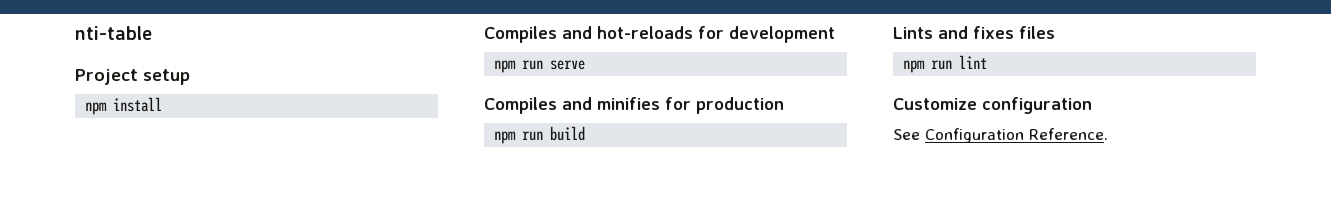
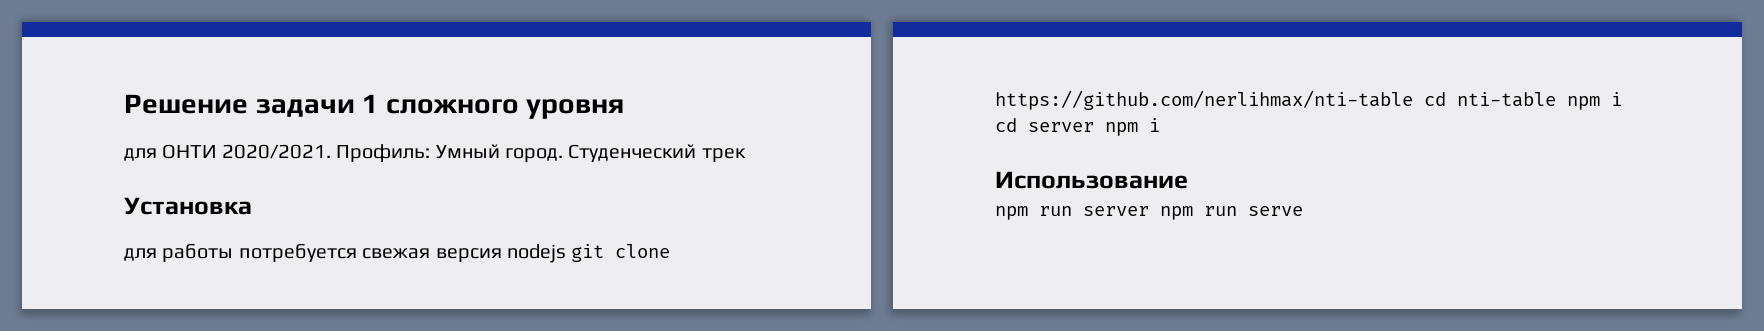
[75,26,152,40] [75,69,190,85] [85,97,163,115] [484,26,835,43] [494,60,586,73] [484,97,784,114] [494,126,586,144] [893,26,1055,39] [903,55,988,73] [893,97,1092,114] [893,128,1108,143] nti-table // Project setup // npm install // Compiles and hot-reloads for development // npm run serve // Compiles and minifies for production // npm run build // Lints and fixes files // npm run lint // Customize configuration // See Configuration Reference. -> [124,94,625,119] [124,144,746,162] [124,197,252,215] [124,243,671,263] [995,90,1622,110] [995,118,1160,136] [995,171,1188,189] [995,206,1303,220] Решение задачи 1 сложного уровня // для ОНТИ 2020/2021. Профиль: Умный город. Студенческий трек // Установка // для работы потребуется свежая версия nodejs git clone https://github.com/nerlihmax/nti-table cd nti-table npm i cd server npm i // Использование // npm run server npm run serve

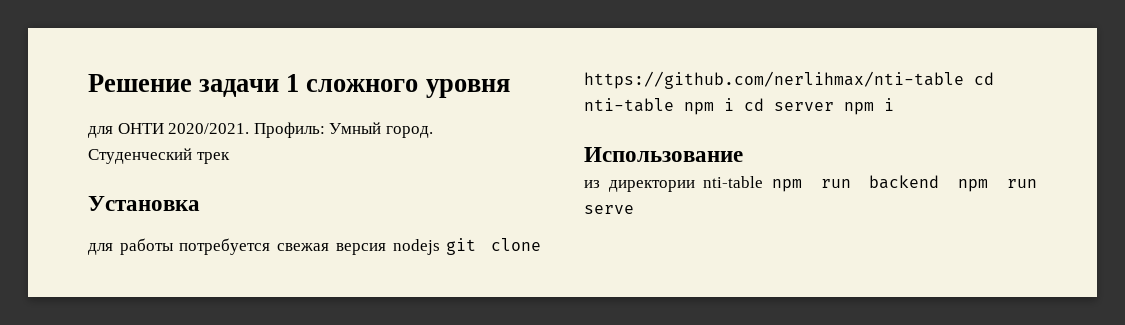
[995,206,1149,220] npm run server -> [584,175,940,192] из директории nti-table npm run backend

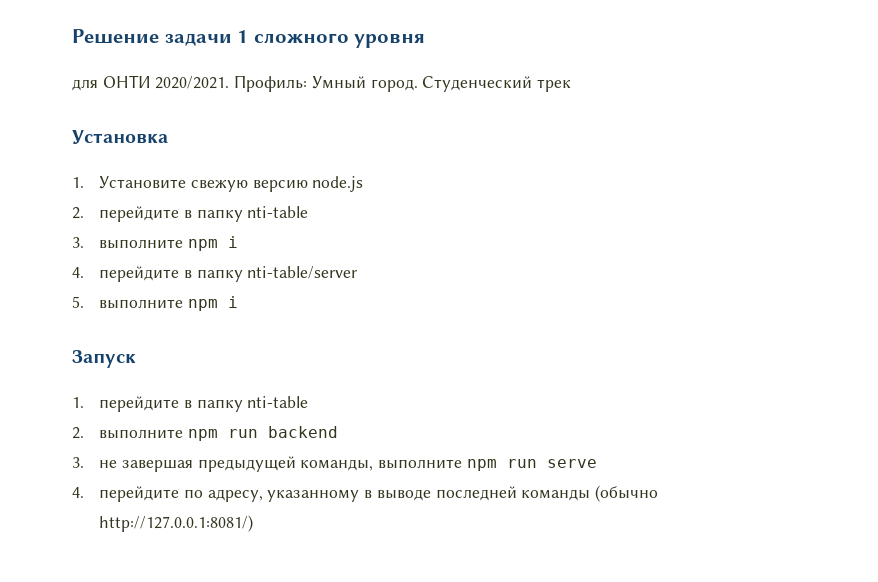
[88,238,541,255] [584,71,994,89] [584,98,894,115] [584,147,743,162] [584,176,764,192] для работы потребуется свежая версия nodejs git clone https://github.com/nerlihmax/nti-table cd nti-table npm i cd server npm i // Использование // из директории nti-table -> [72,176,364,192] [72,206,309,222] [72,236,238,251] [72,266,358,282] [72,296,238,311] [72,350,136,368] [72,396,309,412] [72,427,184,439] 1. Установите свежую версию node.js // 2. перейдите в папку nti-table // 3. выполните npm i // 4. перейдите в папку nti-table/server // 5. выполните npm i // Запуск // 1. перейдите в папку nti-table // 2. выполните
[958,179,1037,192] [584,205,634,214] npm run serve -> [72,456,597,472] [72,485,659,502] [99,515,254,532] // 3. не завершая предыдущей команды, выполните npm run serve // 4. перейдите по адресу, указанному в выводе последней команды (обычно http://127.0.0.1:8081/)

